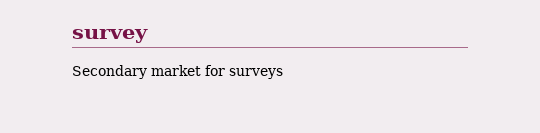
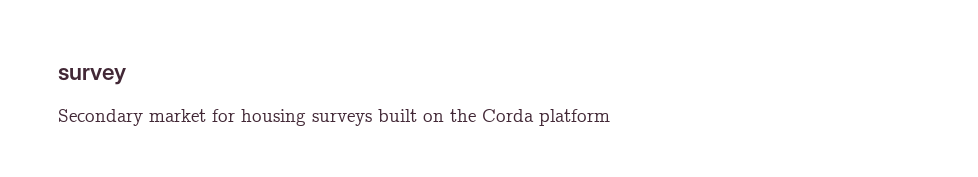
[229,68,283,79] surveys -> [241,109,610,126] housing surveys built on the Corda platform

